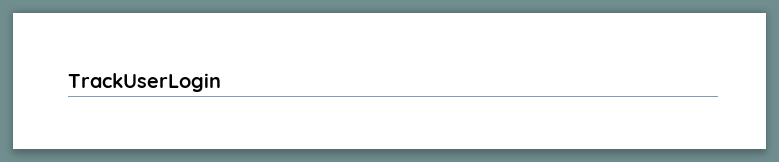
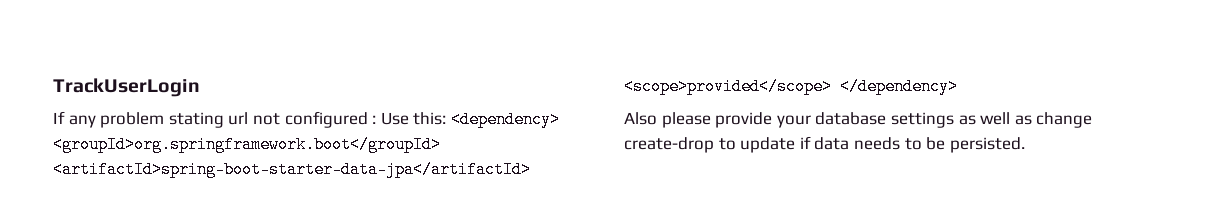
(221, 82) none -> [53,111,560,128] [53,136,441,153] [53,161,531,178] [624,78,958,95] [624,112,1093,128] [624,136,1025,153] // If any problem stating url not configured : Use this: <dependency> <groupId>org.springframework.boot</groupId> <artifactId>spring-boot-starter-data-jpa</artifactId> <scope>provided</scope> </dependency> // Also please provide your database settings as well as change create-drop to update if data needs to be persisted.

